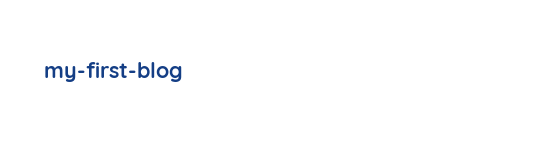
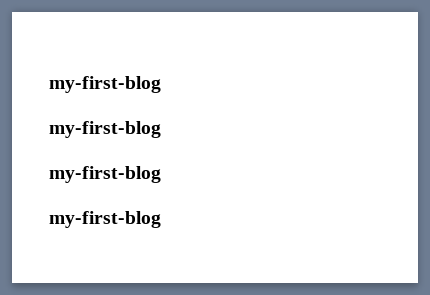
[44,62,183,82] my-first-blog -> [49,76,161,93] [49,121,161,138] [49,166,161,183] [49,211,161,228] my-first-blog // my-first-blog // my-first-blog // my-first-blog

